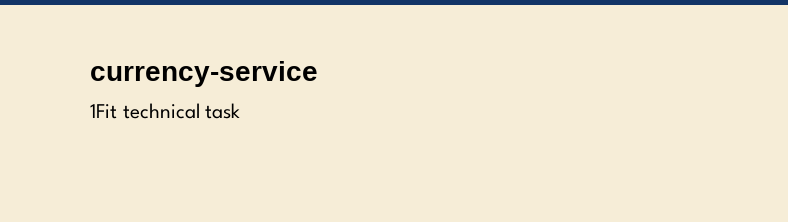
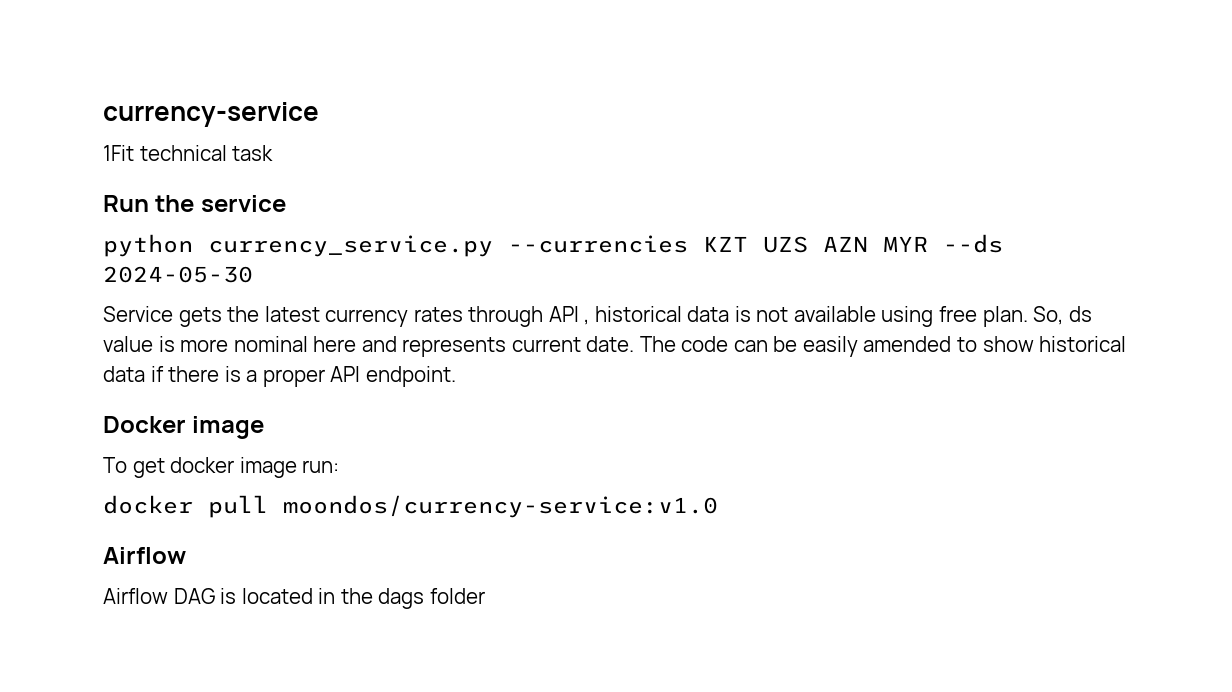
(241, 111) none -> [103,195,286,212] [103,234,1003,257] [103,266,253,283] [103,306,1092,327] [103,336,1127,357] [103,366,456,387] [103,416,265,439] [103,457,340,478] [103,495,718,518] [103,547,186,564] [103,588,485,609] // Run the service // python currency_service.py --currencies KZT UZS AZN MYR --ds 2024-05-30 // Service gets the latest currency rates through API , historical data is not available using free plan. So, ds value is more nominal here and represents current date. The code can be easily amended to show historical data if there is a proper API endpoint. // Docker image // To get docker image run: // docker pull moondos/currency-service:v1.0 // Airflow // Airflow DAG is located in the dags folder

